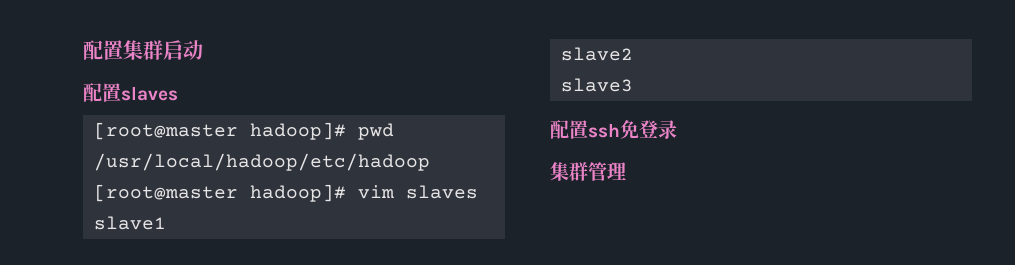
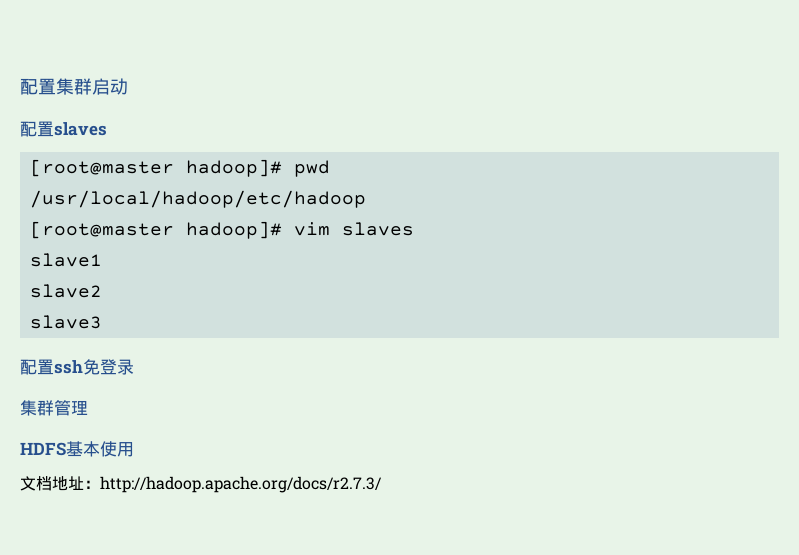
(626, 171) none -> [20,441,134,457] [20,476,382,493] // HDFS基本使用 // 文档地址：http://hadoop.apache.org/docs/r2.7.3/

